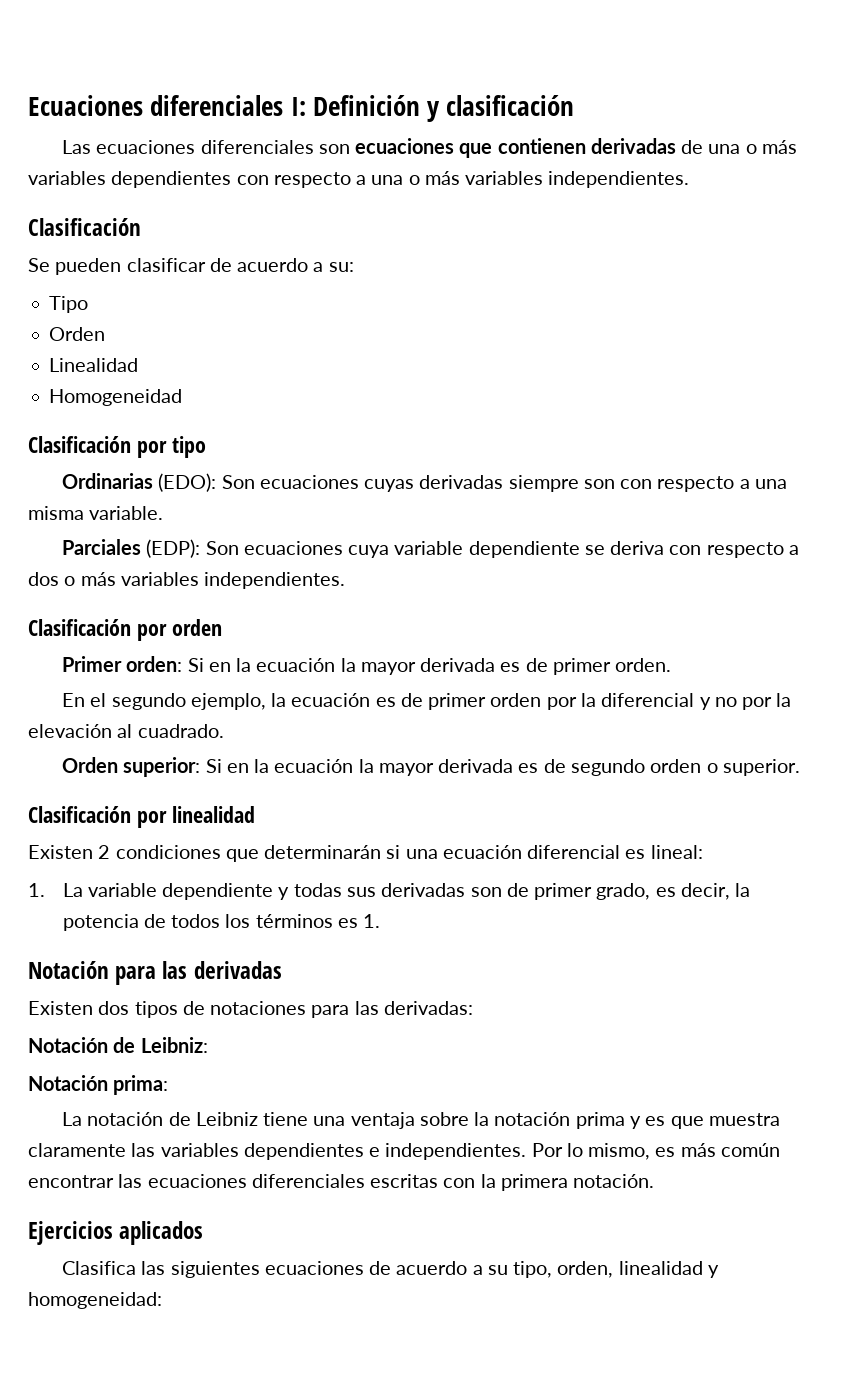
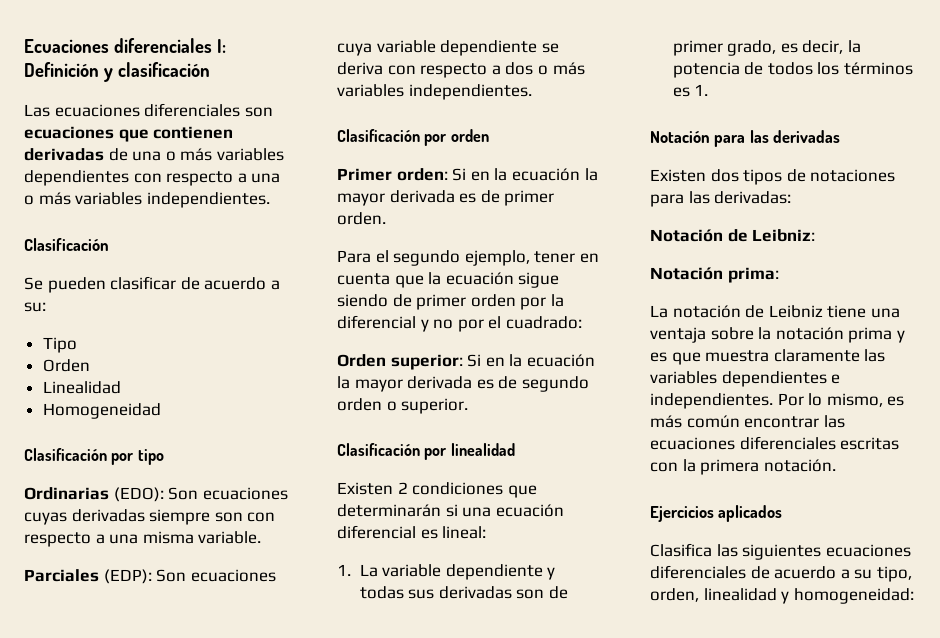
[62,693,86,707] En -> [337,250,371,263] Para
[271,693,396,707] la ecuación es -> [534,251,599,263] [337,272,560,288] [337,294,388,307] tener en cuenta que la ecuación sigue siendo
[776,693,792,707] [28,724,224,738] la elevación al cuadrado. -> [488,316,582,329] el cuadrado:
(364, 1268) none -> [650,565,746,579] diferenciales

